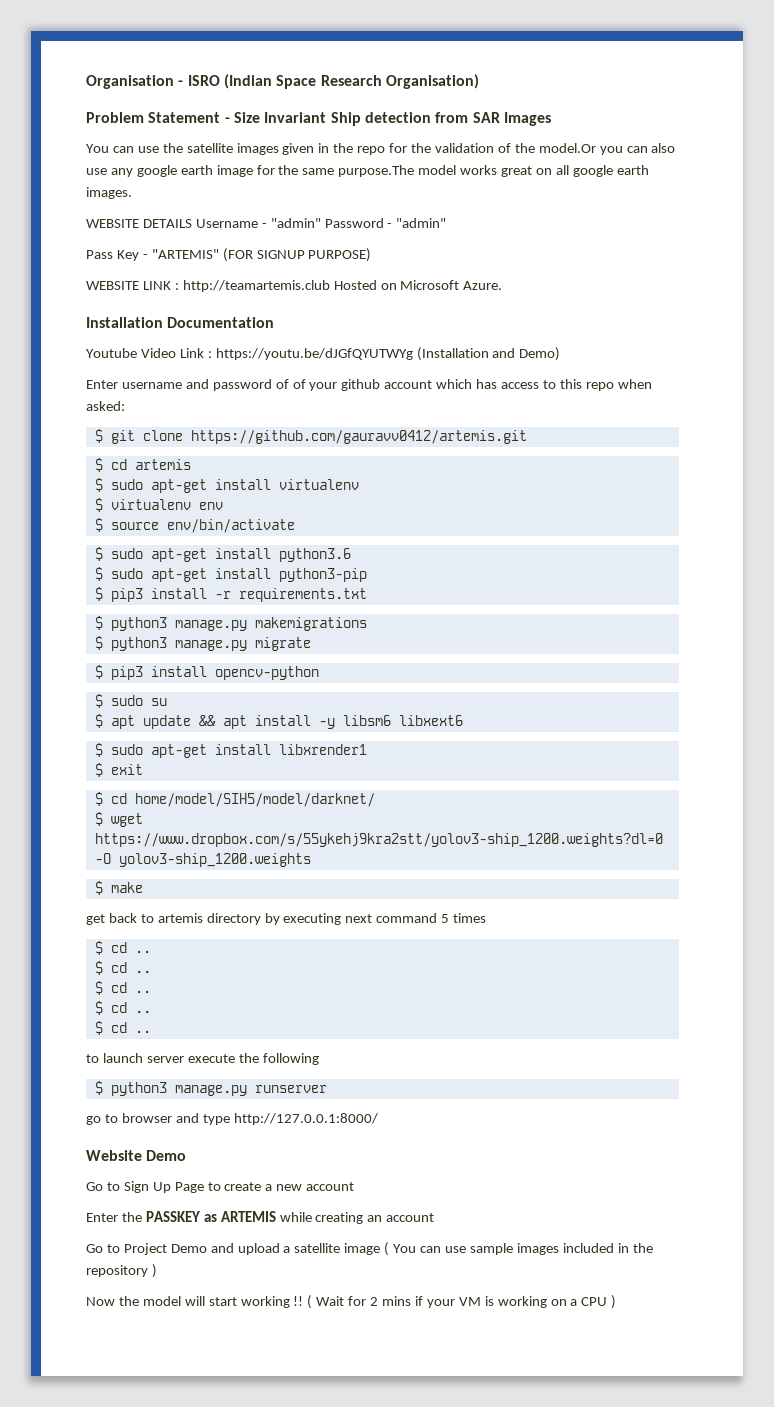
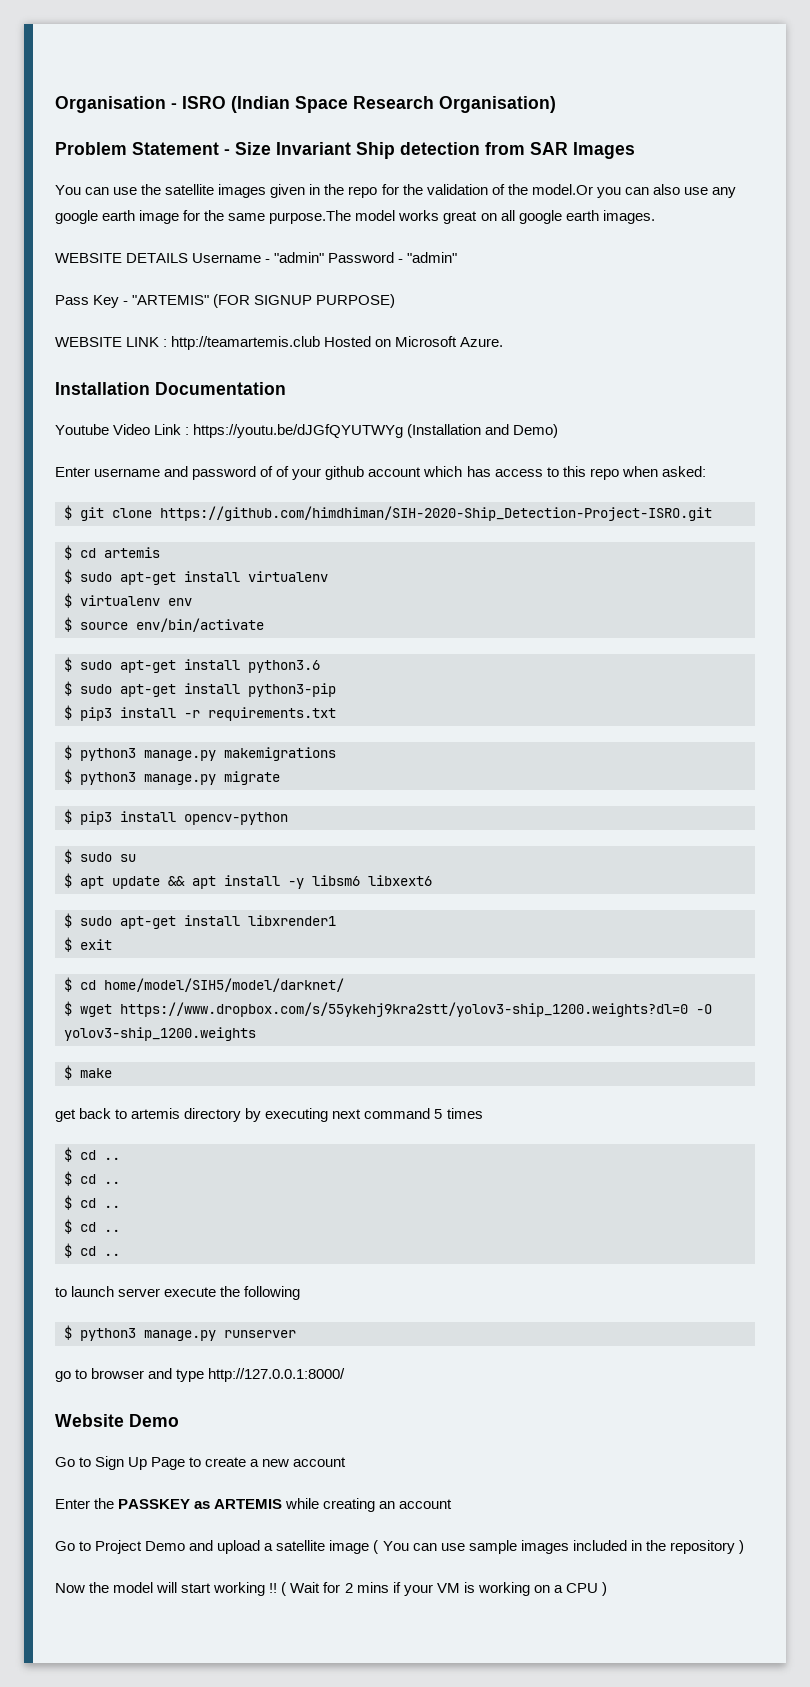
[190,430,527,444] https://github.com/gauravv0412/artemis.git -> [160,506,712,521] https://github.com/himdhiman/SIH-2020-Ship_Detection-Project-ISRO.git

